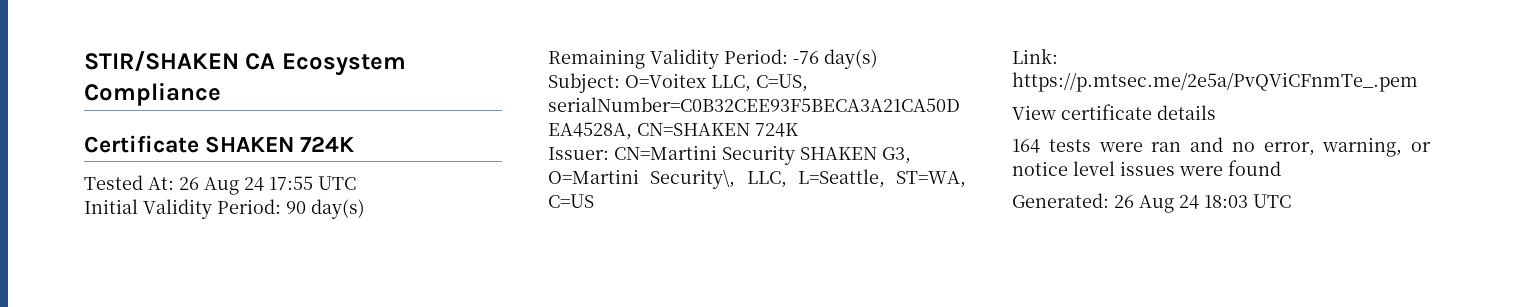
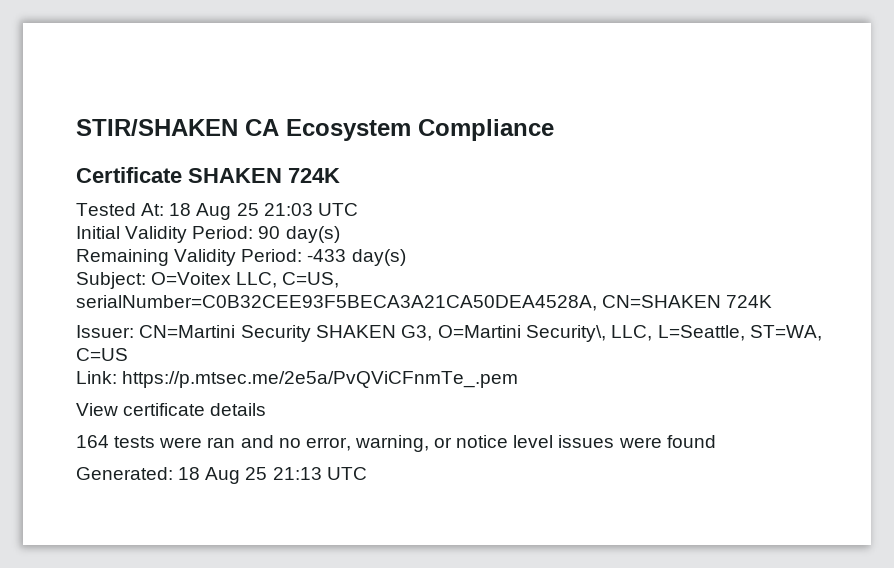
[179,176,313,195] 26 Aug 24 17:55 -> [169,203,313,220] 18 Aug 25 21:03
[793,51,819,64] -76 -> [307,249,347,262] -433
[1114,195,1248,213] 26 Aug 24 18:03 -> [178,467,322,484] 18 Aug 25 21:13

